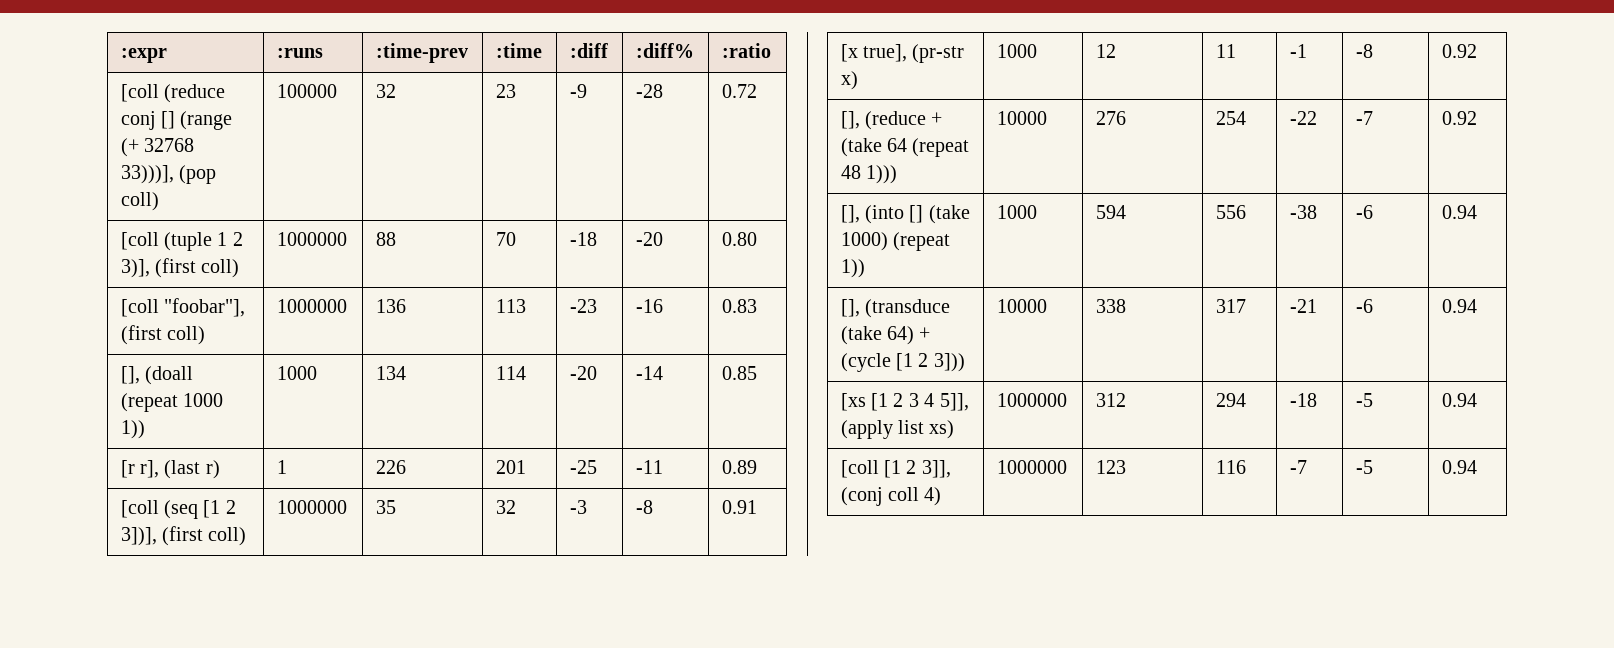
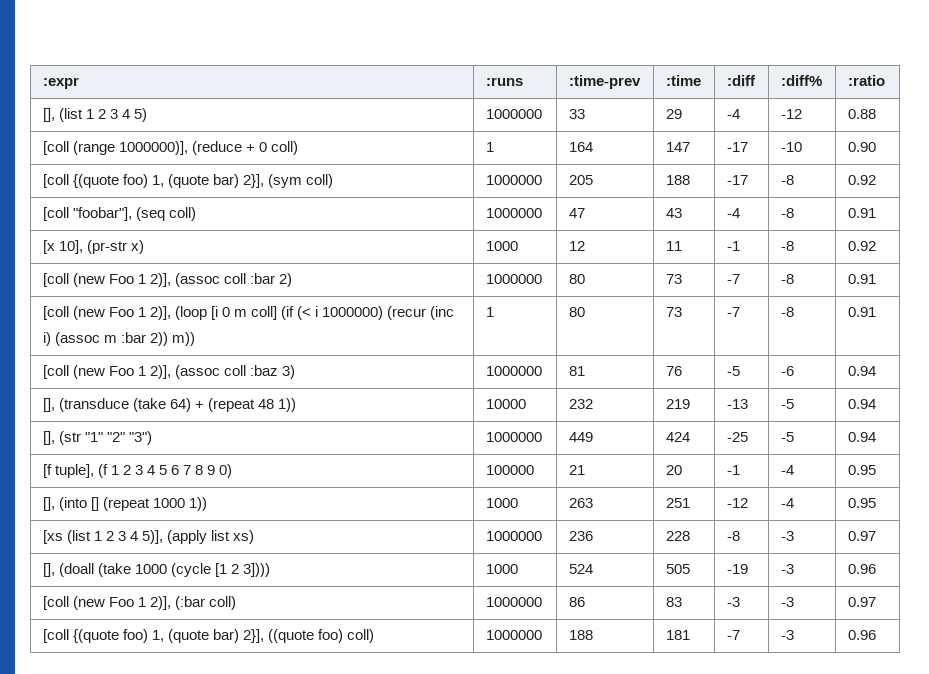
[120,84,225,103] [120,111,233,130] [120,138,194,157] [120,165,216,184] [120,192,159,211] [276,84,337,98] [375,84,396,98] [495,84,516,98] [569,84,587,98] [635,84,663,98] [721,84,757,98] [120,232,243,251] [120,258,240,278] [276,232,347,246] [375,232,396,246] [495,232,516,246] [569,232,597,246] [635,232,663,246] [721,232,757,246] [coll (reduce conj [] (range (+ 32768 33)))], (pop coll) | 100000 | 32 | 23 | -9 | -28 | 0.72 // [coll (tuple 1 2 3)], (first coll) | 1000000 | 88 | 70 | -18 | -20 | 0.80 -> [42,108,147,122] [485,109,542,119] [568,109,585,119] [665,109,682,119] [726,109,740,119] [780,109,802,119] [847,109,876,119] [42,141,298,155] [485,142,494,152] [568,142,593,152] [665,142,690,152] [726,142,748,152] [780,142,802,152] [847,142,876,152] [42,174,333,188] [485,175,542,185] [568,175,593,185] [665,175,690,185] [726,175,748,185] [780,175,794,185] [847,175,876,185] [], (list 1 2 3 4 5) | 1000000 | 33 | 29 | -4 | -12 | 0.88 // [coll (range 1000000)], (reduce + 0 coll) | 1 | 164 | 147 | -17 | -10 | 0.90 // [coll {(quote foo) 1, (quote bar) 2}], (sym coll) | 1000000 | 205 | 188 | -17 | -8 | 0.92
[120,325,205,345] [276,299,347,313] [375,299,406,313] [495,299,526,313] [569,299,597,313] [635,299,663,313] [721,299,757,313] [120,366,193,385] [120,393,223,412] [120,420,145,439] [276,366,317,380] [375,366,406,380] [495,366,526,380] [569,366,597,380] [635,366,663,380] [721,366,757,380] [120,460,220,479] [276,460,287,474] [375,460,406,474] [495,460,526,474] [569,460,597,474] [635,460,663,474] [721,460,757,474] [120,500,236,519] [120,526,247,546] [276,500,347,514] [375,500,396,514] [495,500,516,514] [569,500,587,514] (first coll) | 1000000 | 136 | 113 | -23 | -16 | 0.83 // [], (doall (repeat 1000 1)) | 1000 | 134 | 114 | -20 | -14 | 0.85 // [r r], (last r) | 1 | 226 | 201 | -25 | -11 | 0.89 // [coll (seq [1 2 3])], (first coll) | 1000000 | 35 | 32 | -3 -> [135,207,196,221] [485,208,542,218] [568,208,585,218] [665,208,682,218] [726,208,740,218] (seq coll) | 1000000 | 47 | 43 | -4
[862,44,907,62] true], -> [58,240,83,254] 10],
[840,111,943,130] [840,138,970,157] [840,165,897,184] [996,111,1047,125] [1095,111,1126,125] [1215,111,1246,125] [1289,111,1317,125] [1355,111,1373,125] [1441,111,1477,125] [840,205,970,224] [840,232,950,251] [840,259,865,278] [996,205,1037,219] [1095,205,1126,219] [1215,205,1246,219] [1289,205,1317,219] [], (reduce + (take 64 (repeat 48 1))) | 10000 | 276 | 254 | -22 | -7 | 0.92 // [], (into [] (take 1000) (repeat 1)) | 1000 | 594 | 556 | -38 -> [42,273,292,287] [485,274,542,284] [568,274,585,284] [665,274,682,284] [726,274,740,284] [780,274,794,284] [847,274,876,284] [42,306,455,320] [42,332,195,346] [485,307,494,317] [568,307,585,317] [665,307,682,317] [726,307,740,317] [780,307,794,317] [847,307,876,317] [42,365,295,379] [485,366,542,376] [568,366,585,376] [665,366,682,376] [726,366,740,376] [coll (new Foo 1 2)], (assoc coll :bar 2) | 1000000 | 80 | 73 | -7 | -8 | 0.91 // [coll (new Foo 1 2)], (loop [i 0 m coll] (if (< i 1000000) (recur (inc i) (assoc m :bar 2)) m)) | 1 | 80 | 73 | -7 | -8 | 0.91 // [coll (new Foo 1 2)], (assoc coll :baz 3) | 1000000 | 81 | 76 | -5
[840,353,965,372] [996,299,1047,313] [1095,299,1126,313] [1215,299,1246,313] [1289,299,1317,313] [1355,299,1373,313] [1441,299,1477,313] [840,393,969,411] [840,420,955,439] [996,393,1067,407] [1095,393,1126,407] [1215,393,1246,407] [1289,393,1317,407] [1355,393,1373,407] [1441,393,1477,407] [840,460,951,478] [840,487,942,506] [996,460,1067,474] [1095,460,1126,474] [1215,460,1246,474] [1289,460,1307,474] [1355,460,1373,474] [1441,460,1477,474] (cycle [1 2 3])) | 10000 | 338 | 317 | -21 | -6 | 0.94 // [xs [1 2 3 4 5]], (apply list xs) | 1000000 | 312 | 294 | -18 | -5 | 0.94 // [coll [1 2 3]], (conj coll 4) | 1000000 | 123 | 116 | -7 | -5 | 0.94 -> [207,398,296,412] [485,399,526,409] [568,399,593,409] [665,399,690,409] [726,399,748,409] [780,399,794,409] [847,399,876,409] [42,431,152,445] [485,432,542,442] [568,432,593,442] [665,432,690,442] [726,432,748,442] [780,432,794,442] [847,432,876,442] [42,464,233,478] [485,465,534,475] [568,465,585,475] [665,465,682,475] [726,465,740,475] [780,465,794,475] [847,465,876,475] [42,497,207,511] [485,498,518,508] [568,498,593,508] [665,498,690,508] [726,498,748,508] [780,498,794,508] [847,498,876,508] [42,530,255,544] [485,531,542,541] [568,531,593,541] [665,531,690,541] [726,531,740,541] [780,531,794,541] [847,531,876,541] [42,563,270,577] [485,564,518,574] [568,564,593,574] [665,564,690,574] [726,564,748,574] [780,564,794,574] [847,564,876,574] [42,596,236,610] [485,597,542,607] [568,597,585,607] [665,597,682,607] [726,597,740,607] [780,597,794,607] [847,597,876,607] [42,629,375,643] [485,630,542,640] [568,630,593,640] [665,630,690,640] [726,630,740,640] [780,630,794,640] [847,630,876,640] (repeat 48 1)) | 10000 | 232 | 219 | -13 | -5 | 0.94 // [], (str "1" "2" "3") | 1000000 | 449 | 424 | -25 | -5 | 0.94 // [f tuple], (f 1 2 3 4 5 6 7 8 9 0) | 100000 | 21 | 20 | -1 | -4 | 0.95 // [], (into [] (repeat 1000 1)) | 1000 | 263 | 251 | -12 | -4 | 0.95 // [xs (list 1 2 3 4 5)], (apply list xs) | 1000000 | 236 | 228 | -8 | -3 | 0.97 // [], (doall (take 1000 (cycle [1 2 3]))) | 1000 | 524 | 505 | -19 | -3 | 0.96 // [coll (new Foo 1 2)], (:bar coll) | 1000000 | 86 | 83 | -3 | -3 | 0.97 // [coll {(quote foo) 1, (quote bar) 2}], ((quote foo) coll) | 1000000 | 188 | 181 | -7 | -3 | 0.96

